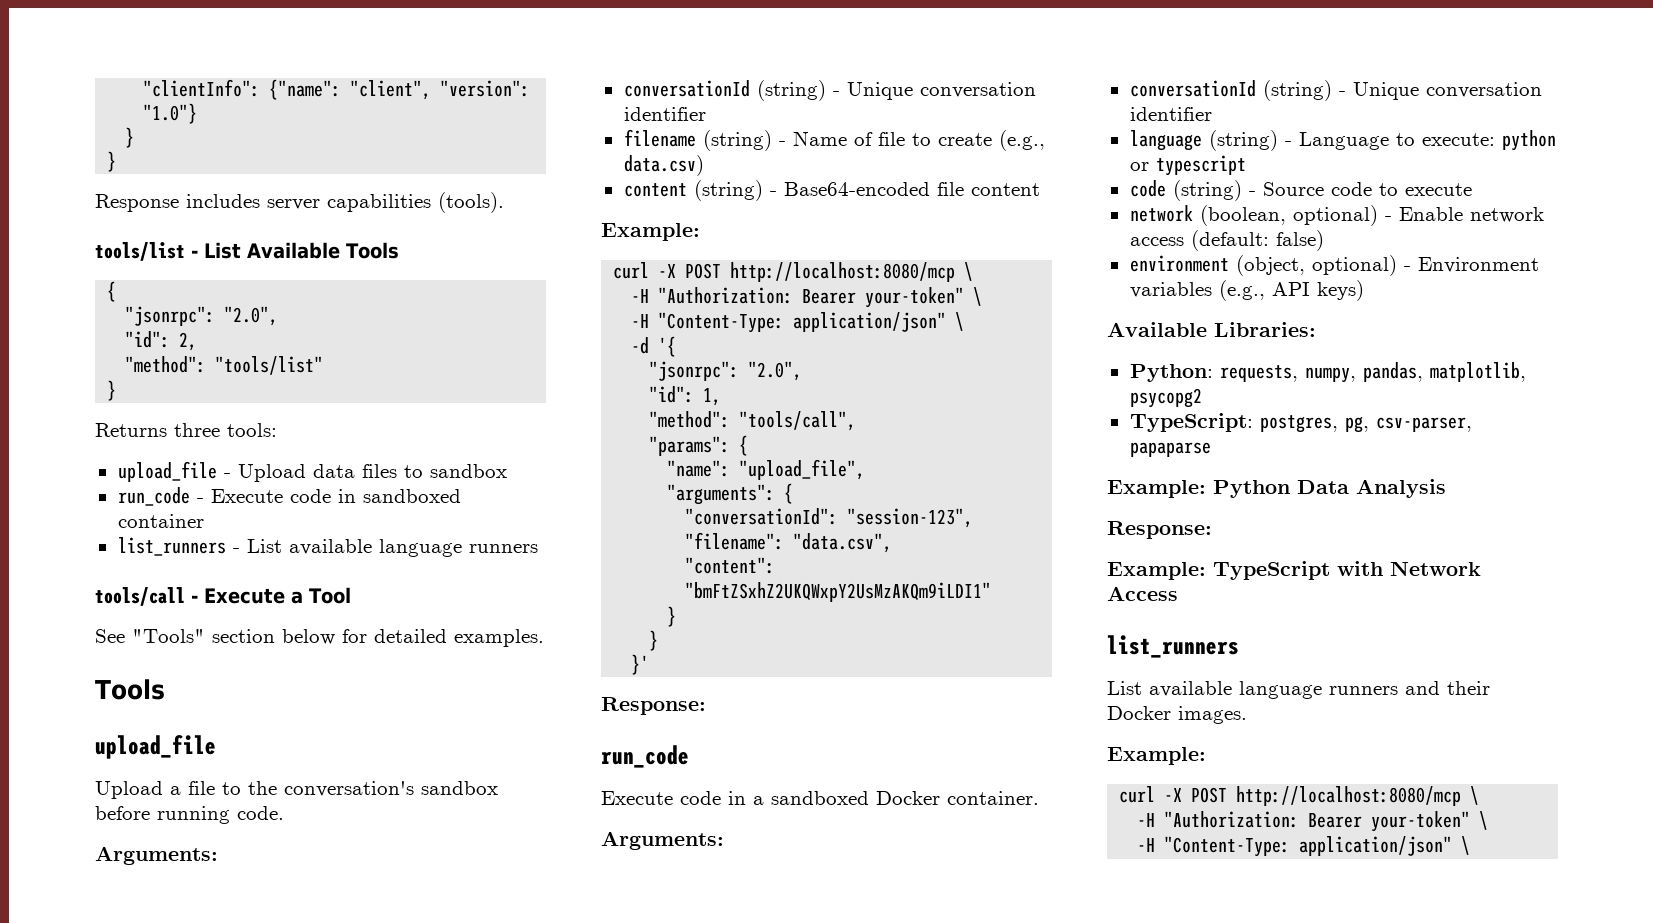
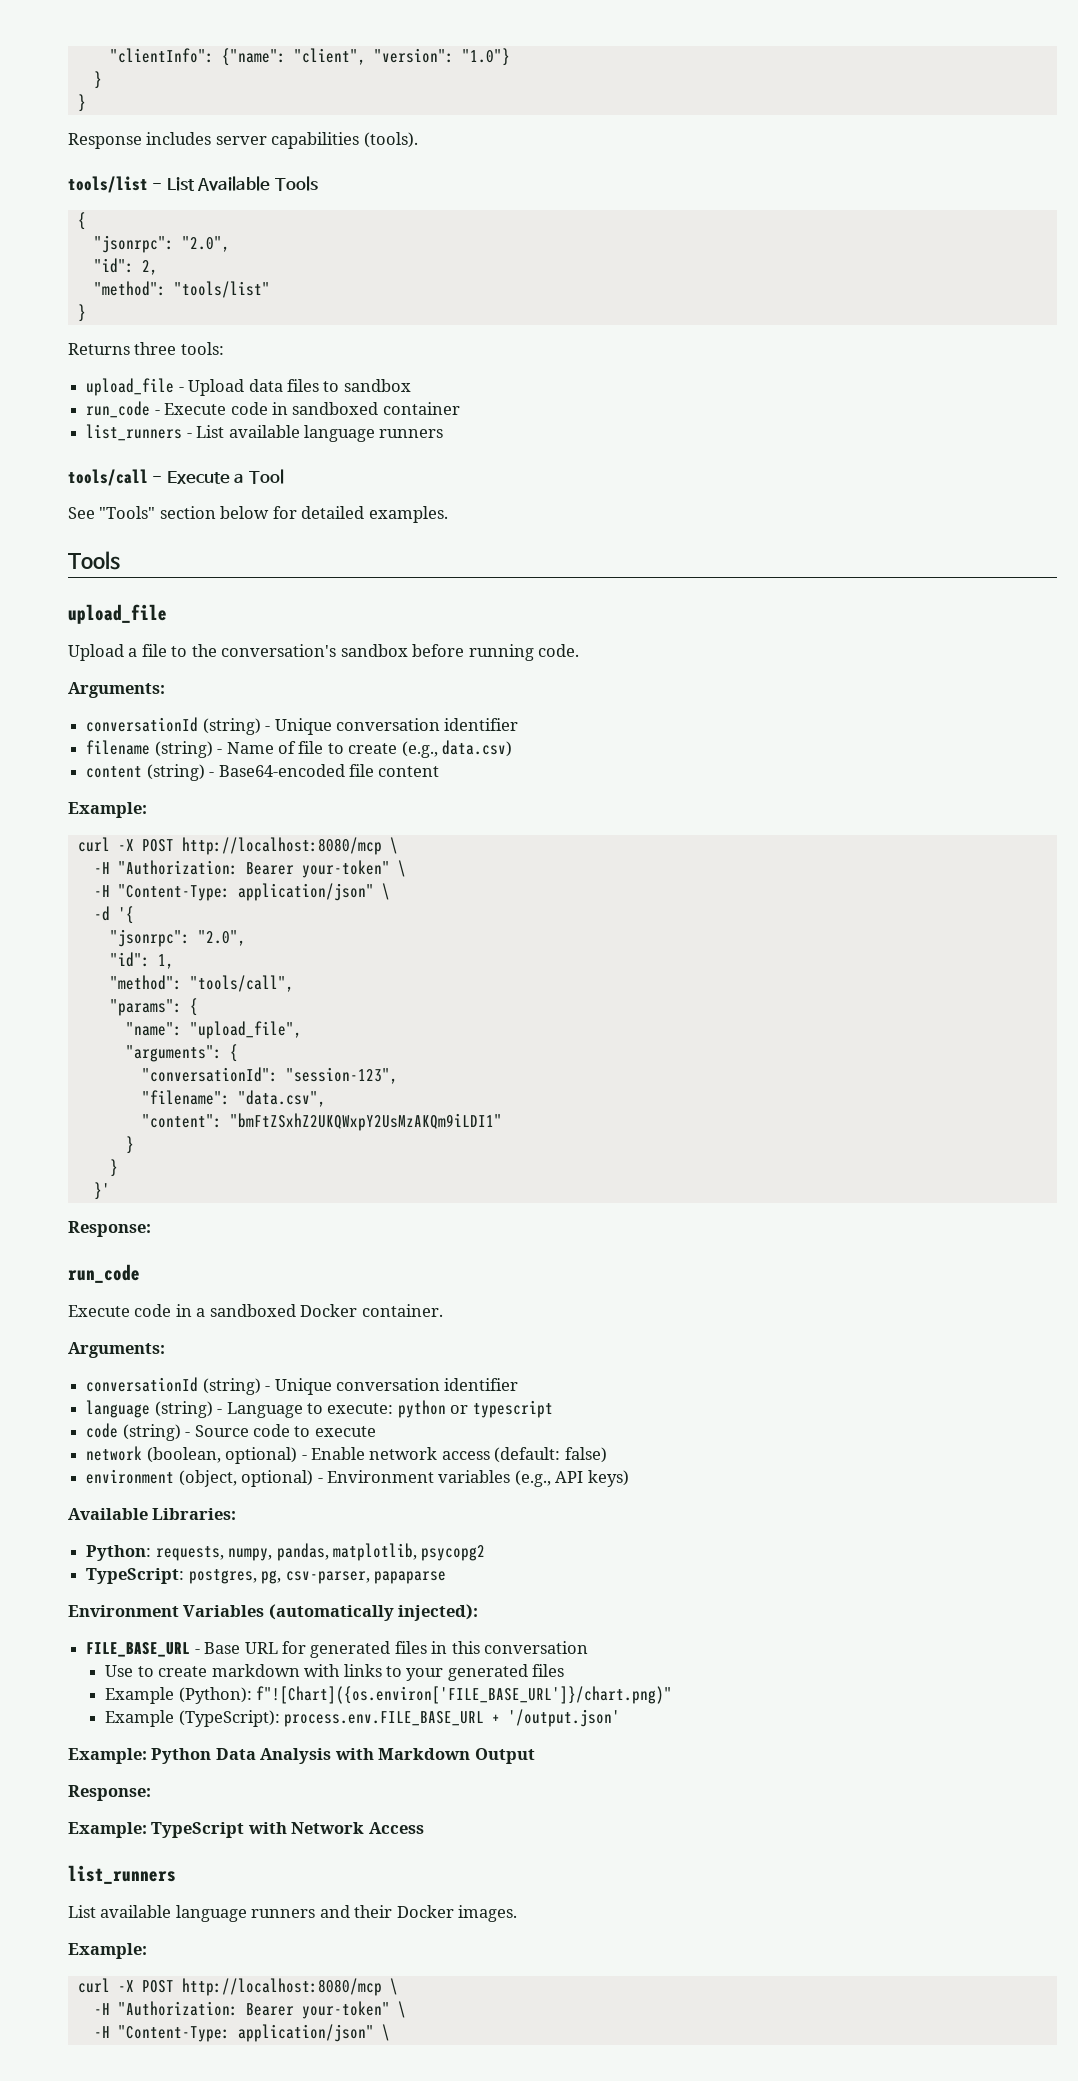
(1211, 449) none -> [68,1604,479,1621] [86,1641,589,1658] [105,1664,565,1681] [105,1686,673,1704] [105,1709,621,1727] // Environment Variables (automatically injected): // FILE_BASE_URL - Base URL for generated files in this conversation // Use to create markdown with links to your generated files // Example (Python): f"![Chart]({os.environ['FILE_BASE_URL']}/chart.png)" // Example (TypeScript): process.env.FILE_BASE_URL + '/output.json'
(1446, 488) none -> [334,1748,535,1764] with Markdown Output

